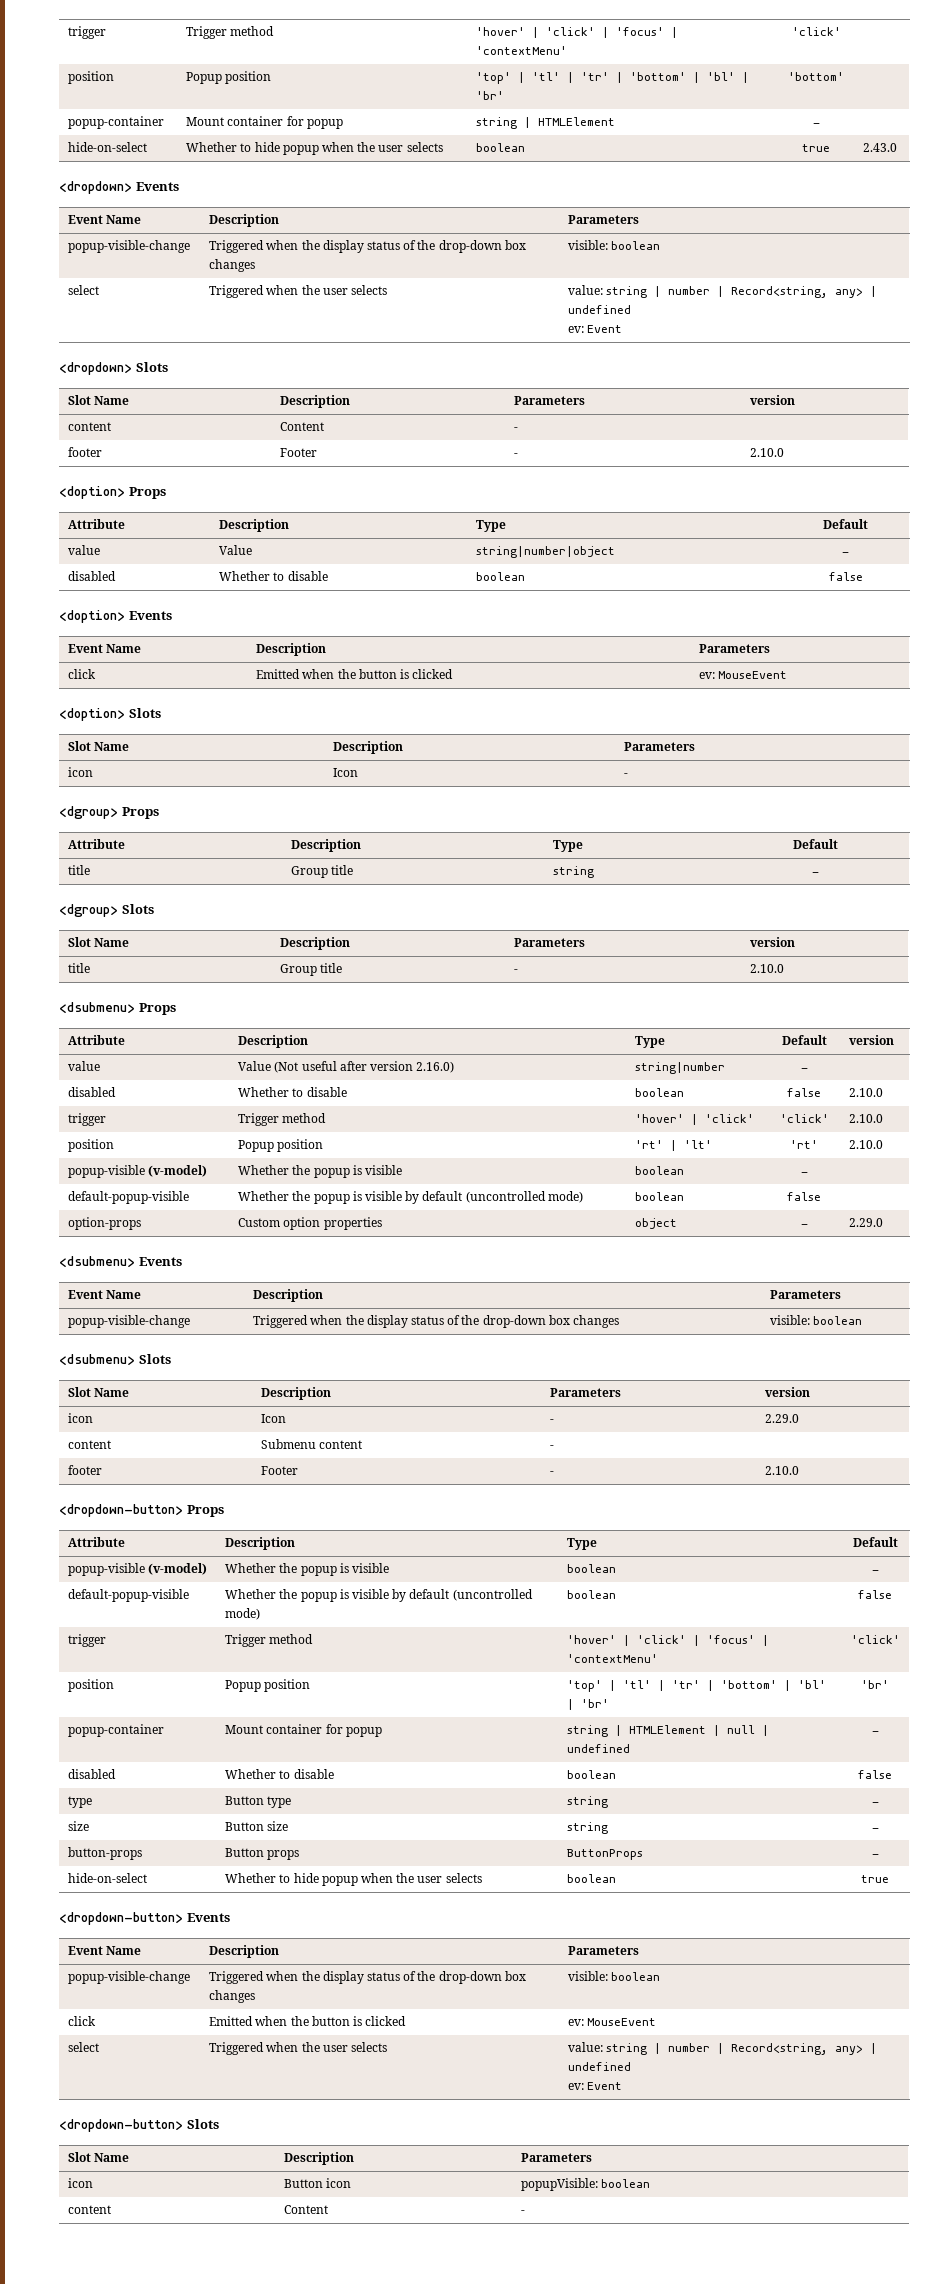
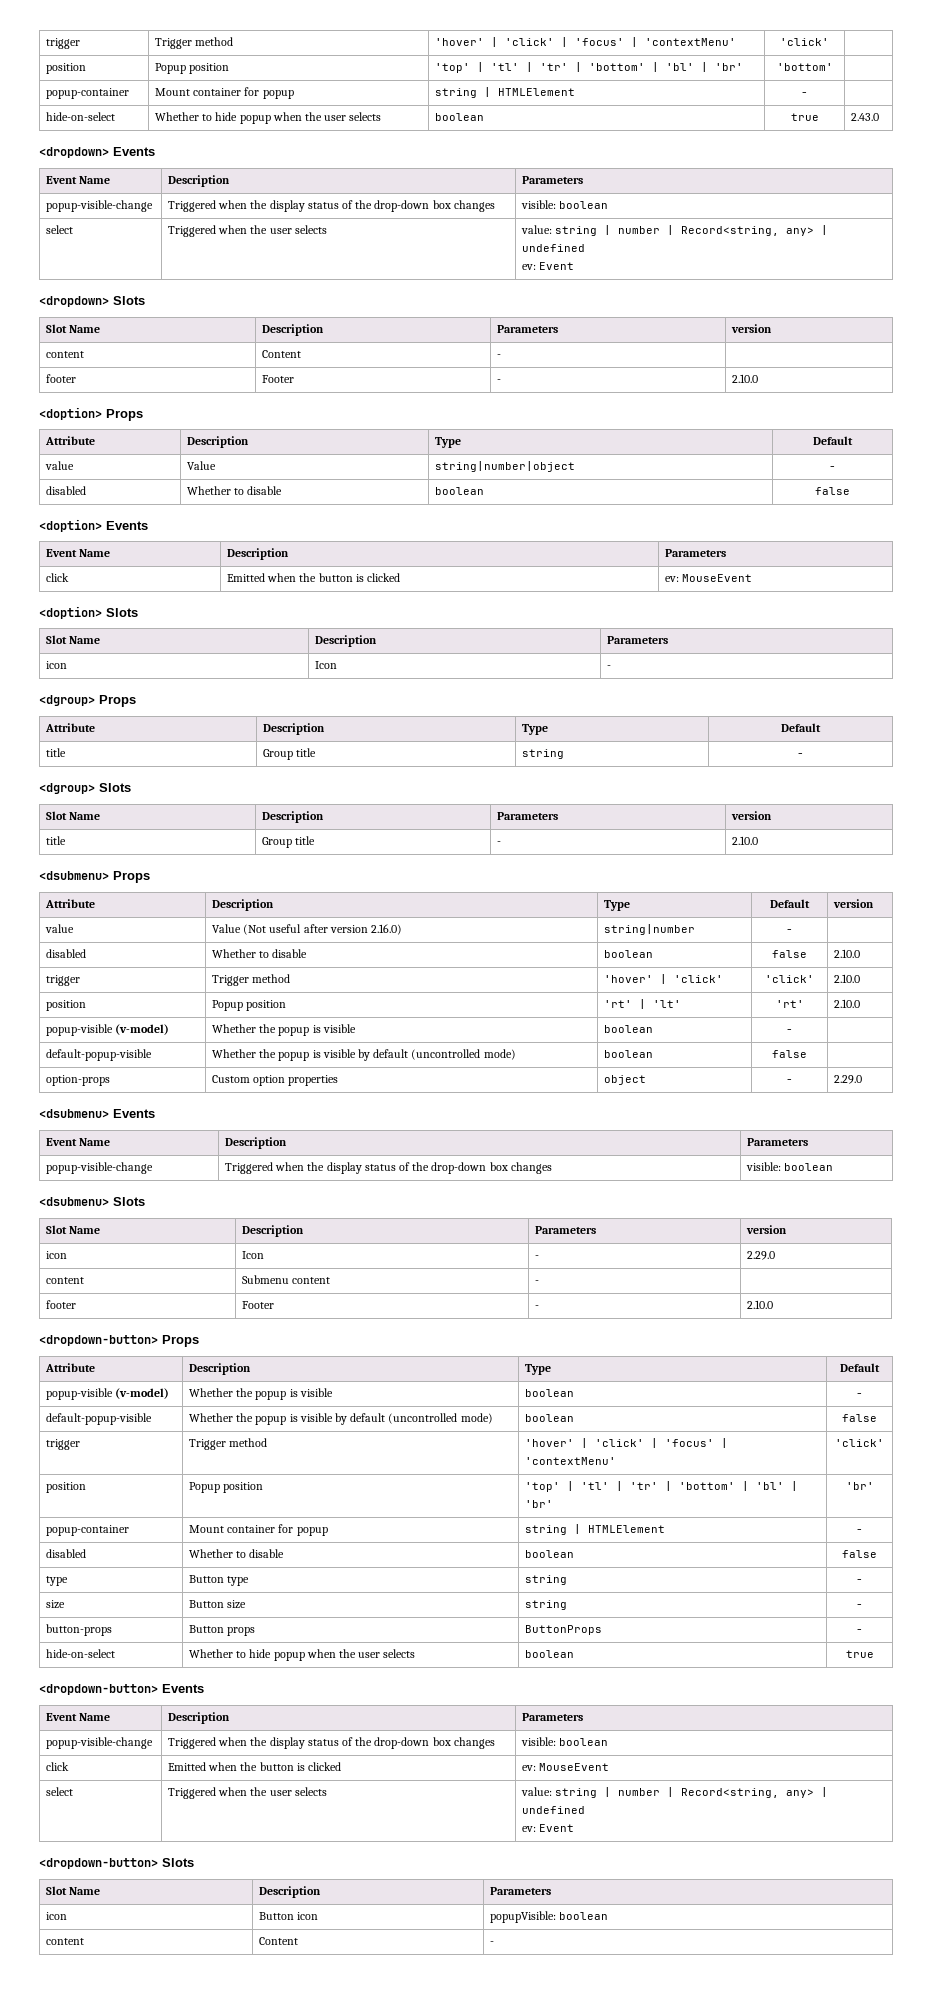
[713,1725,770,1736] [567,1744,631,1753] | null | undefined -> (665, 1529) none

